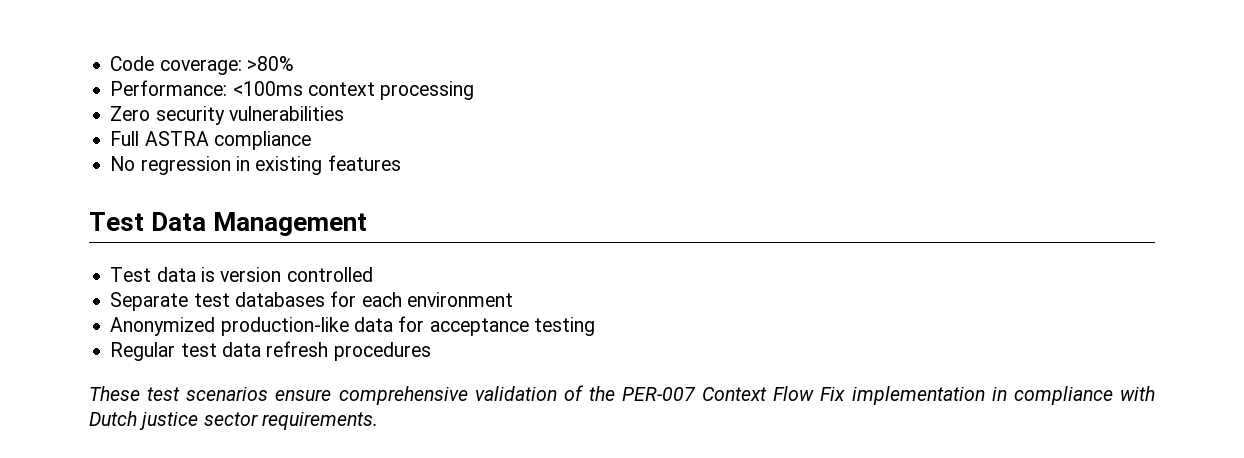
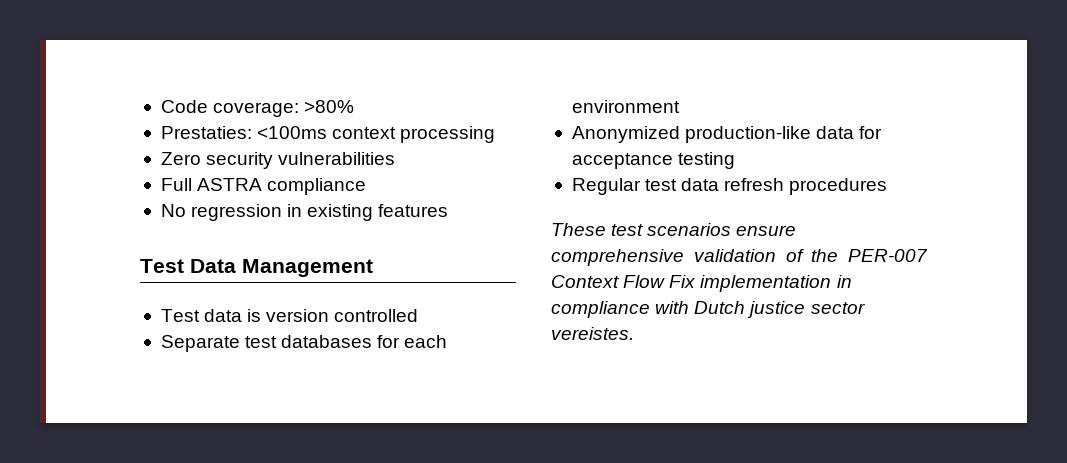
[110,80,228,96] Performance: -> [160,126,252,139] Prestaties:
[261,412,378,430] requirements. -> [551,327,634,340] vereistes.

